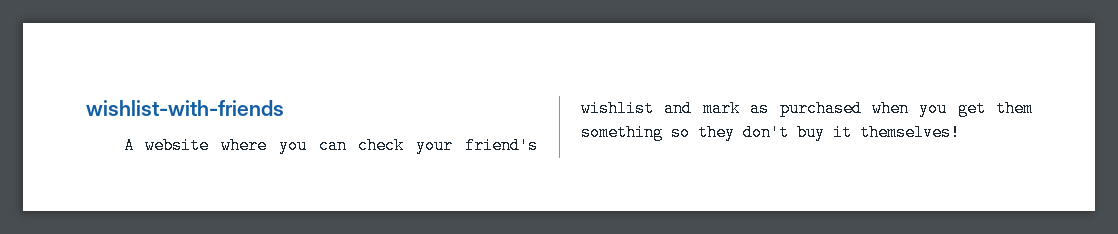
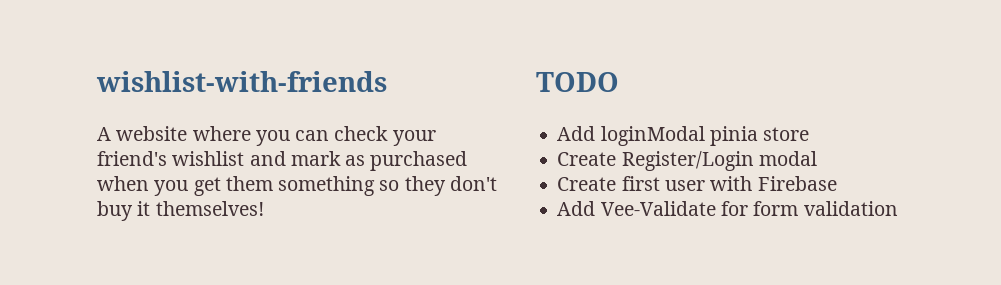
(960, 132) none -> [536,72,619,92] [557,126,810,146] [557,151,817,171] [557,176,837,191] [557,201,898,216] // TODO // Add loginModal pinia store // Create Register/Login modal // Create first user with Firebase // Add Vee-Validate for form validation

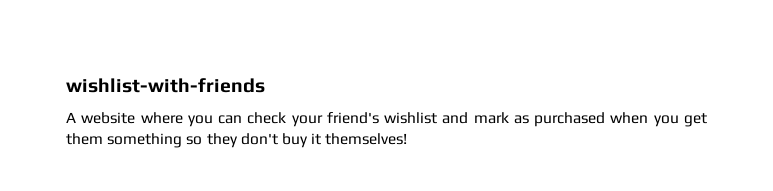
[536,72,619,92] [557,126,810,146] [557,151,817,171] [557,176,837,191] [557,201,898,216] // TODO // Add loginModal pinia store // Create Register/Login modal // Create first user with Firebase // Add Vee-Validate for form validation -> (408, 139) none

